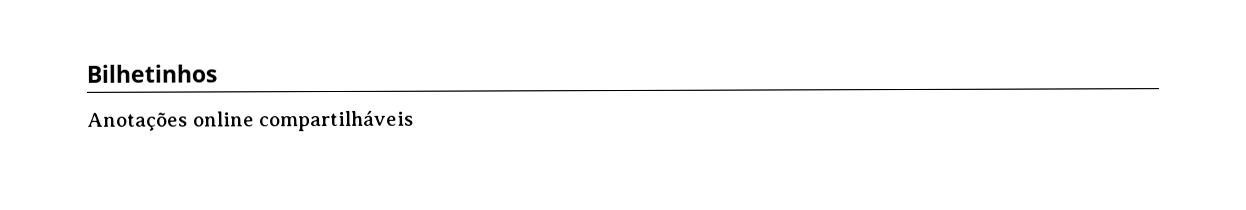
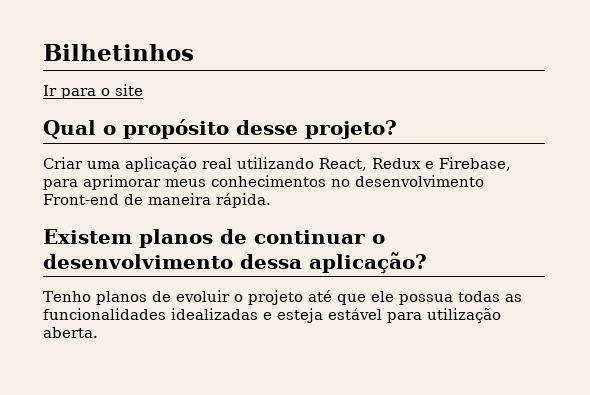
[87,110,415,132] Anotações online compartilháveis -> [43,84,143,99] [43,119,397,139] [43,157,511,172] [43,175,484,190] [43,193,271,208] [43,229,385,248] [43,252,427,273] [43,290,522,305] [43,308,501,323] [43,327,98,338] Ir para o site // Qual o propósito desse projeto? // Criar uma aplicação real utilizando React, Redux e Firebase, para aprimorar meus conhecimentos no desenvolvimento Front-end de maneira rápida. // Existem planos de continuar o desenvolvimento dessa aplicação? // Tenho planos de evoluir o projeto até que ele possua todas as funcionalidades idealizadas e esteja estável para utilização aberta.

